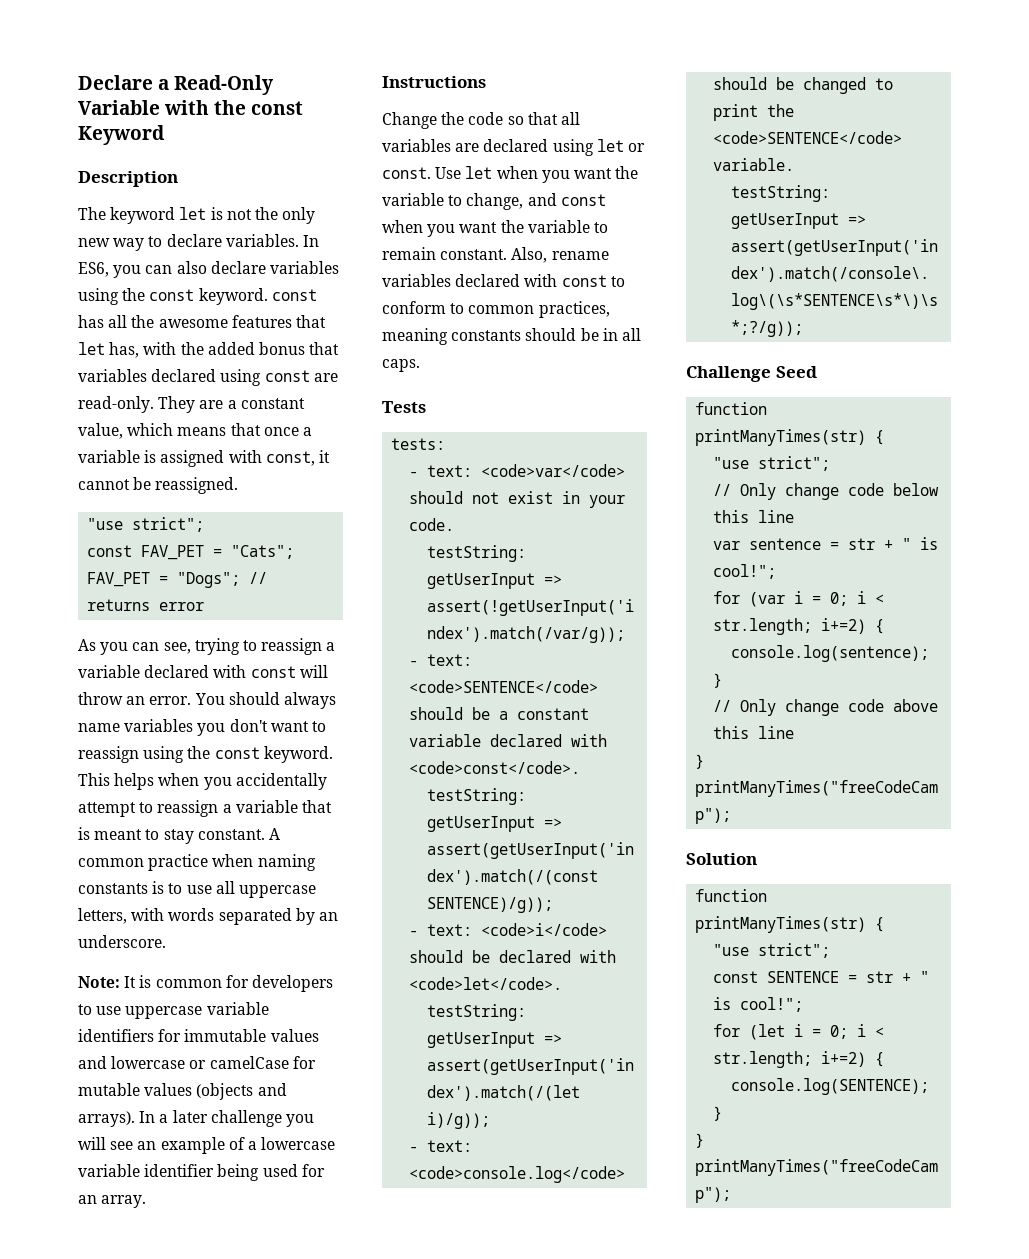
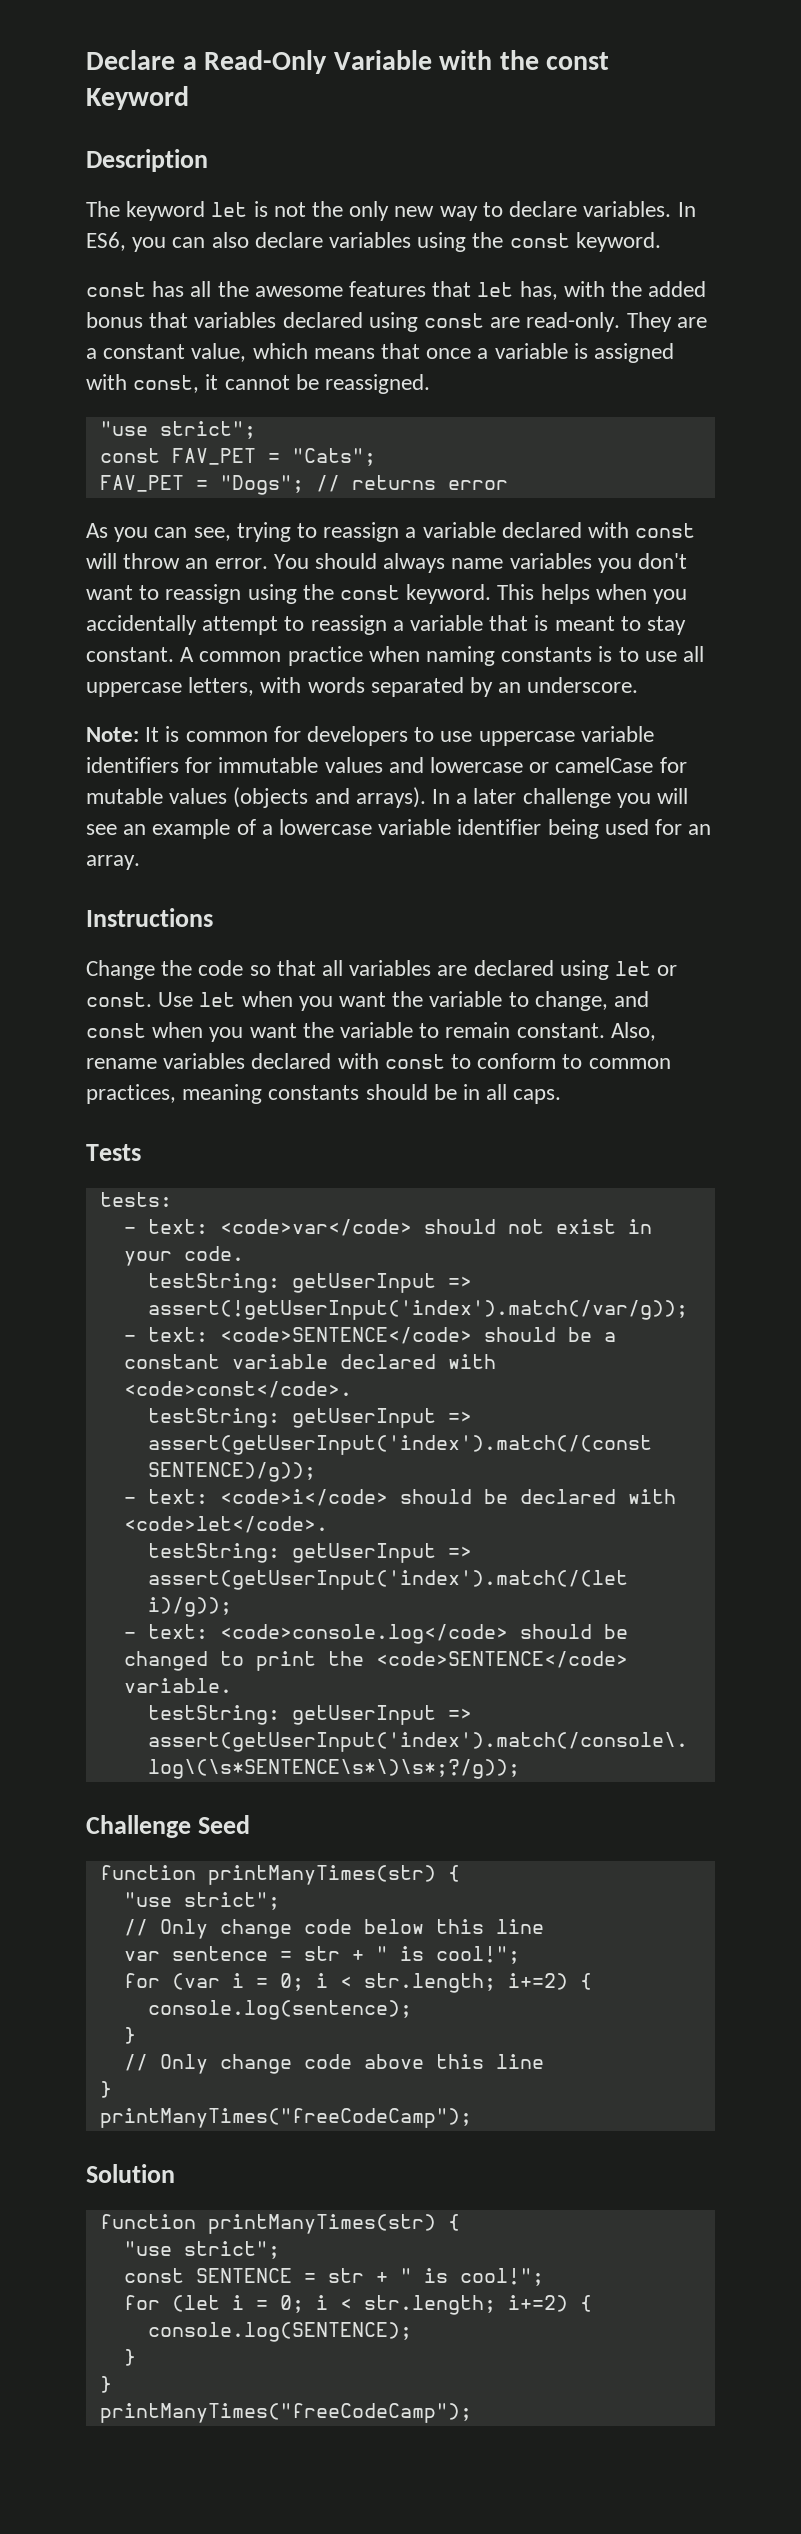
(268, 296) none -> (661, 242) //

